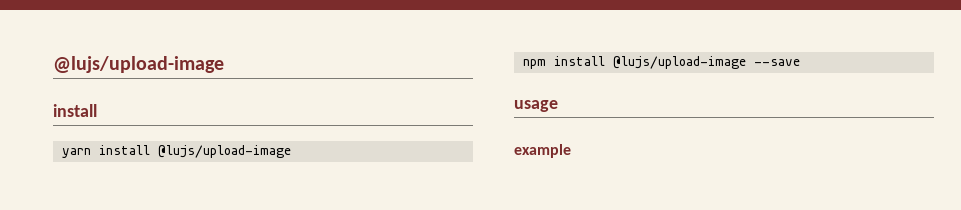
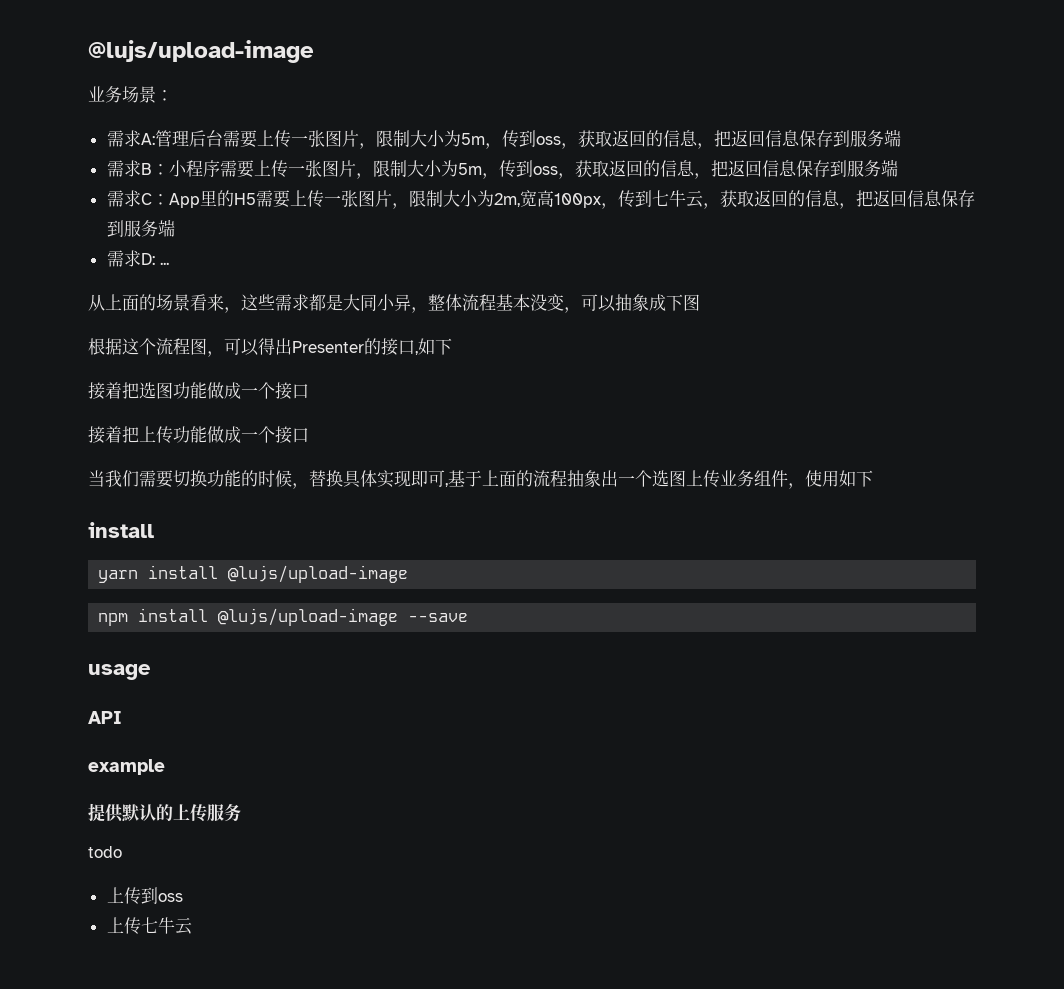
[53,56,224,73] @lujs/upload-image -> [88,40,314,63] [88,86,173,103] [106,129,901,149] [106,159,898,179] [106,190,975,209] [106,219,175,237] [106,250,169,267] [88,294,700,313] [88,338,452,357] [88,382,309,400] [88,426,309,444] [88,470,873,489] @lujs/upload-image // 业务场景： // 需求A:管理后台需要上传一张图片，限制大小为5m，传到oss，获取返回的信息，把返回信息保存到服务端 // 需求B：小程序需要上传一张图片，限制大小为5m，传到oss，获取返回的信息，把返回信息保存到服务端 // 需求C：App里的H5需要上传一张图片，限制大小为2m,宽高100px，传到七牛云，获取返回的信息，把返回信息保存到服务端 // 需求D: ... // 从上面的场景看来，这些需求都是大同小异，整体流程基本没变，可以抽象成下图 // 根据这个流程图，可以得出Presenter的接口,如下 // 接着把选图功能做成一个接口 // 接着把上传功能做成一个接口 // 当我们需要切换功能的时候，替换具体实现即可,基于上面的流程抽象出一个选图上传业务组件，使用如下
(558, 106) none -> [88,711,122,724] // API
(571, 151) none -> [88,803,241,823] [88,846,122,858] [106,887,183,905] [106,917,192,935] // 提供默认的上传服务 // todo // 上传到oss // 上传七牛云

